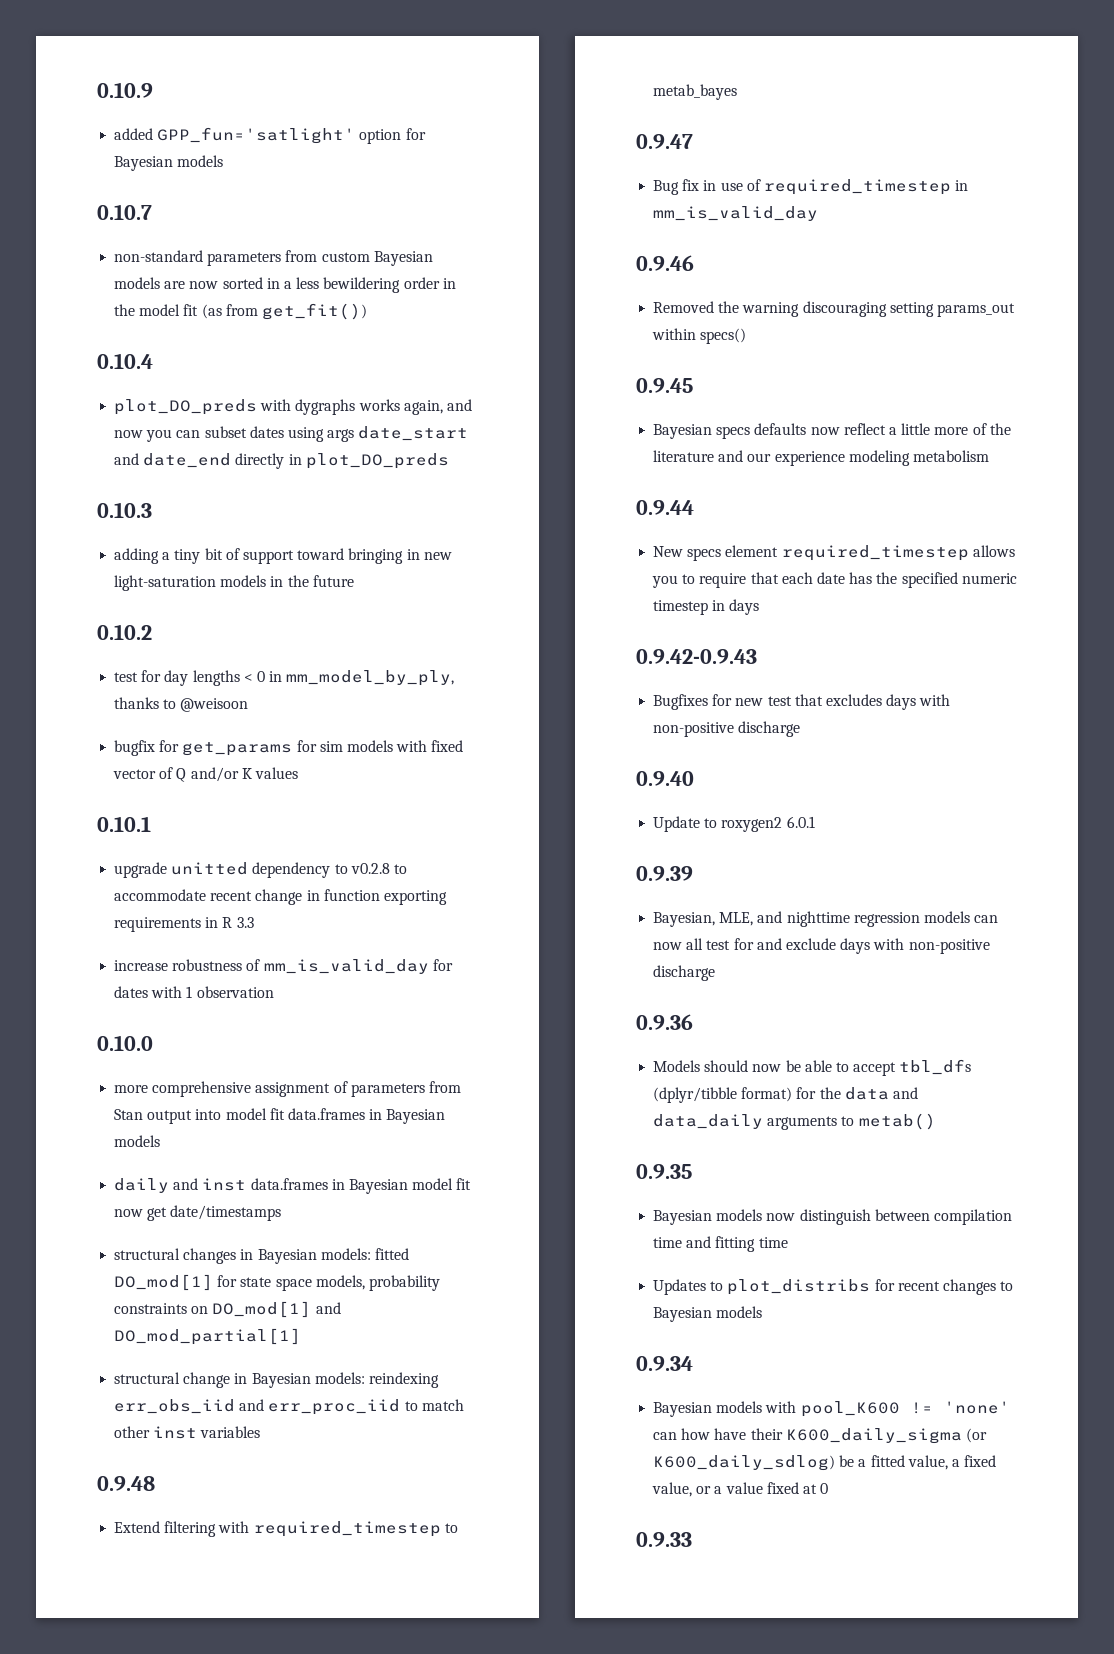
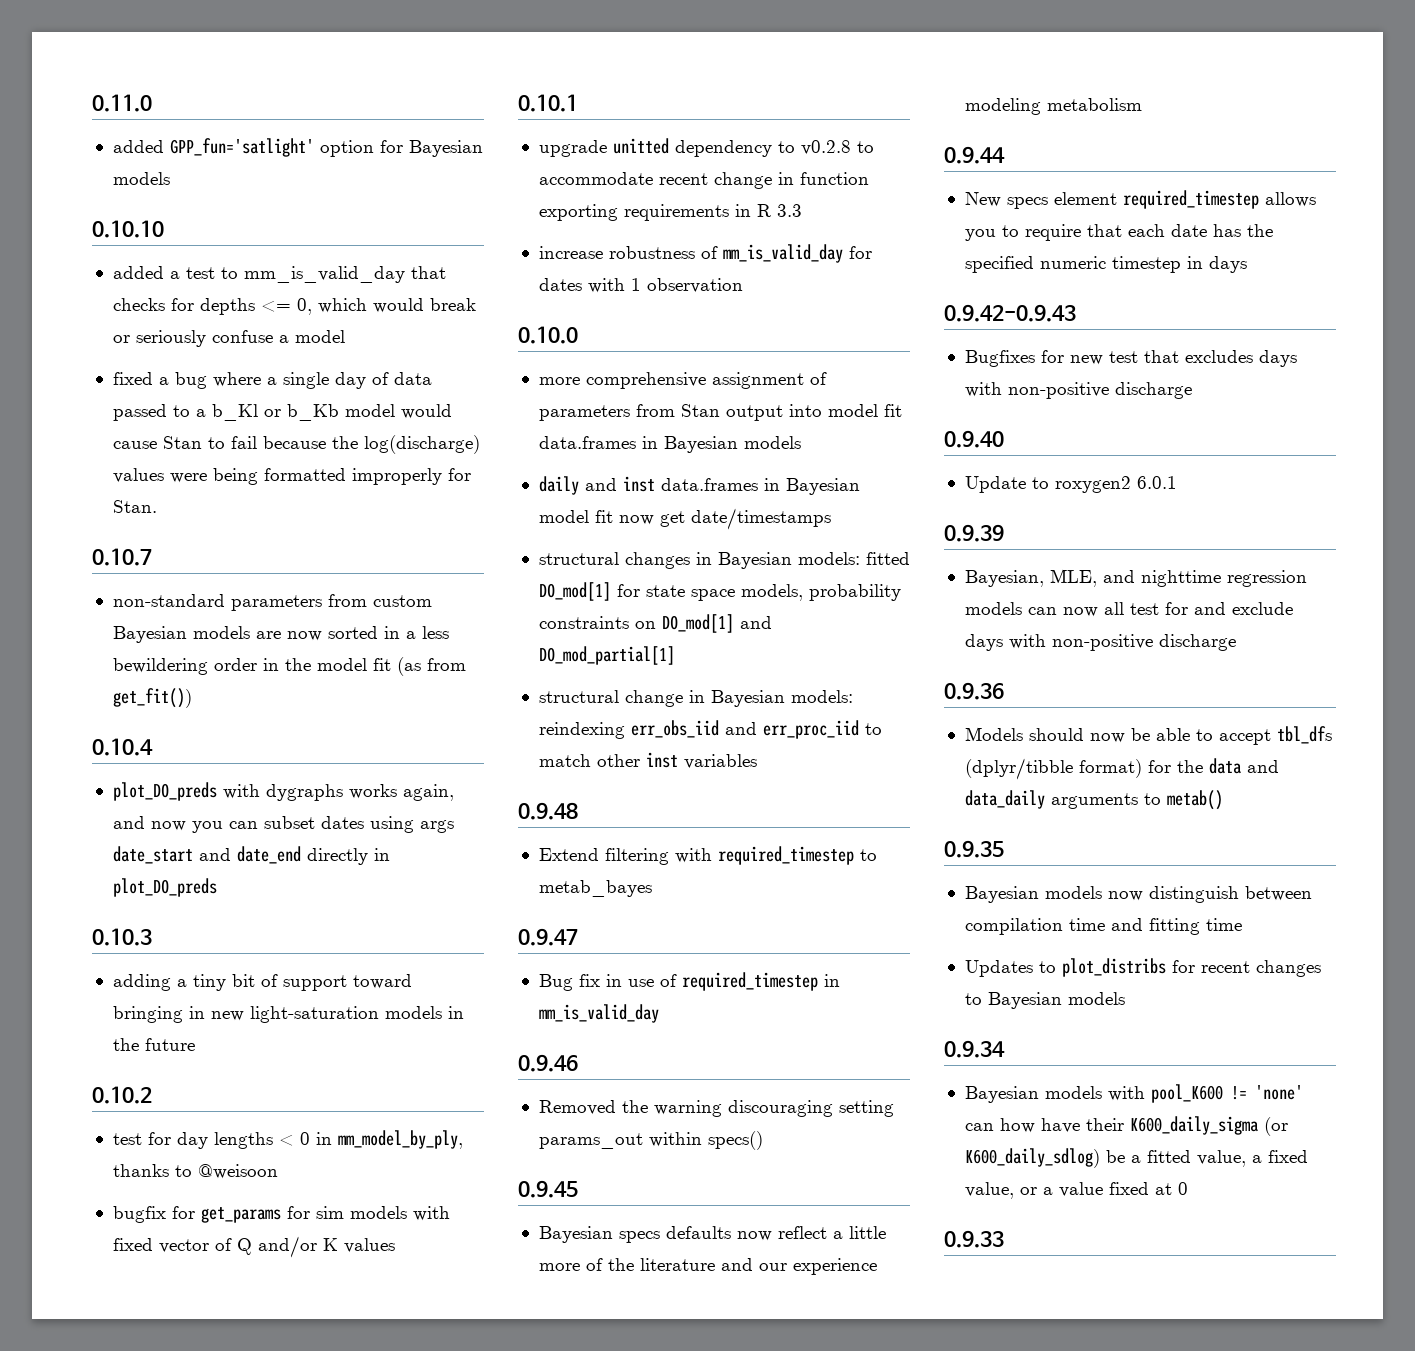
[97,82,153,98] 0.10.9 -> [92,94,152,112] 0.11.0
(224, 161) none -> [92,220,164,238] [112,266,446,283] [112,298,476,315] [112,330,345,347] [112,372,432,389] [112,404,452,421] [112,435,480,454] [112,468,471,485] [112,500,157,513] // 0.10.10 // added a test to mm_is_valid_day that checks for depths <= 0, which would break or seriously confuse a model // fixed a bug where a single day of data passed to a b_Kl or b_Kb model would cause Stan to fail because the log(discharge) values were being formatted improperly for Stan.

